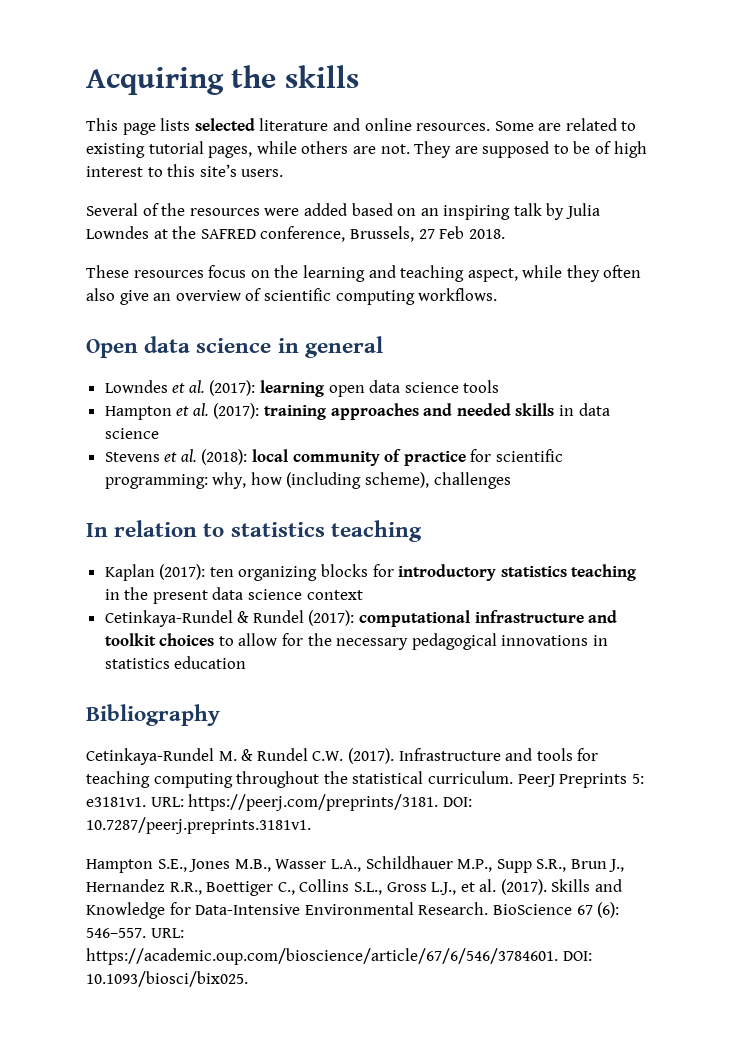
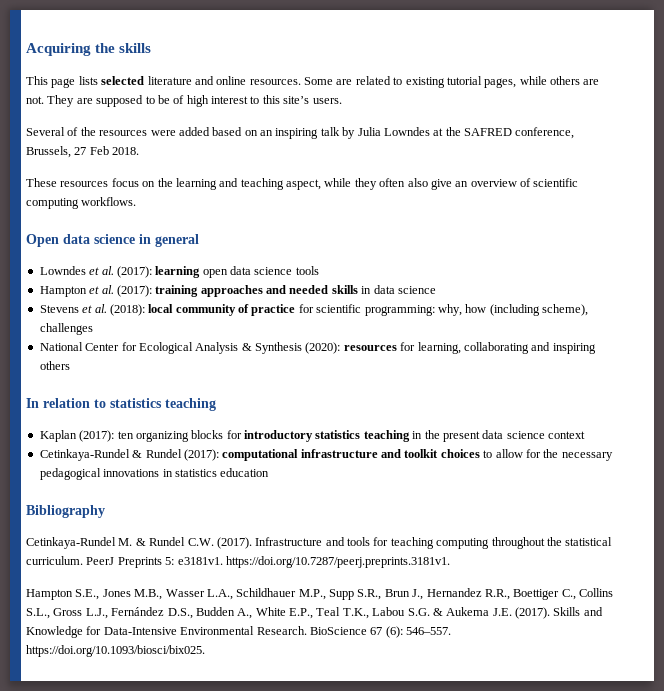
(511, 480) none -> [39,342,596,354] [39,361,70,370] // National Center for Ecological Analysis & Synthesis (2020): resources for learning, collaborating and inspiring others
[150,794,472,811] [86,817,311,834] URL: https://peerj.com/preprints/3181. DOI: 10.7287/peerj.preprints.3181v1. -> [225,556,450,568] https://doi.org/10.7287/peerj.preprints.3181v1.
[460,879,497,892] et al. -> [111,607,512,619] Fernández D.S., Budden A., White E.P., Teal T.K., Labou S.G. & Aukema J.E.
[150,928,184,938] [86,948,592,965] [86,971,248,987] URL: https://academic.oup.com/bioscience/article/67/6/546/3784601. DOI: 10.1093/biosci/bix025. -> [26,645,205,657] https://doi.org/10.1093/biosci/bix025.

